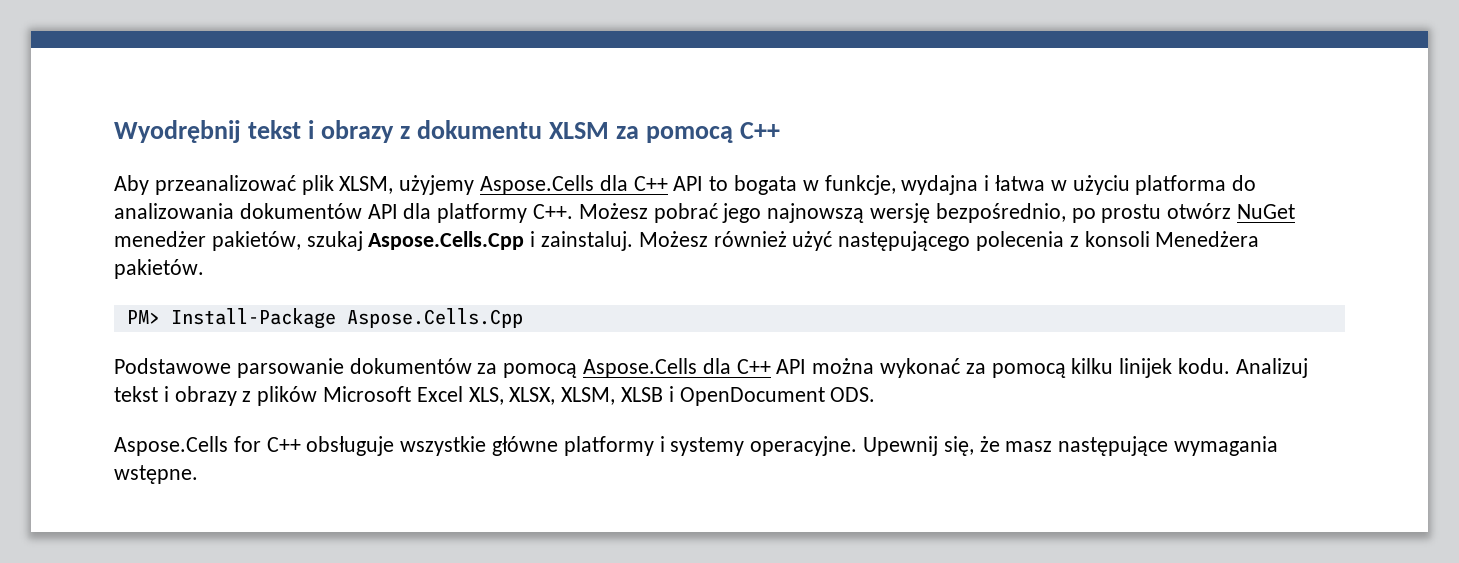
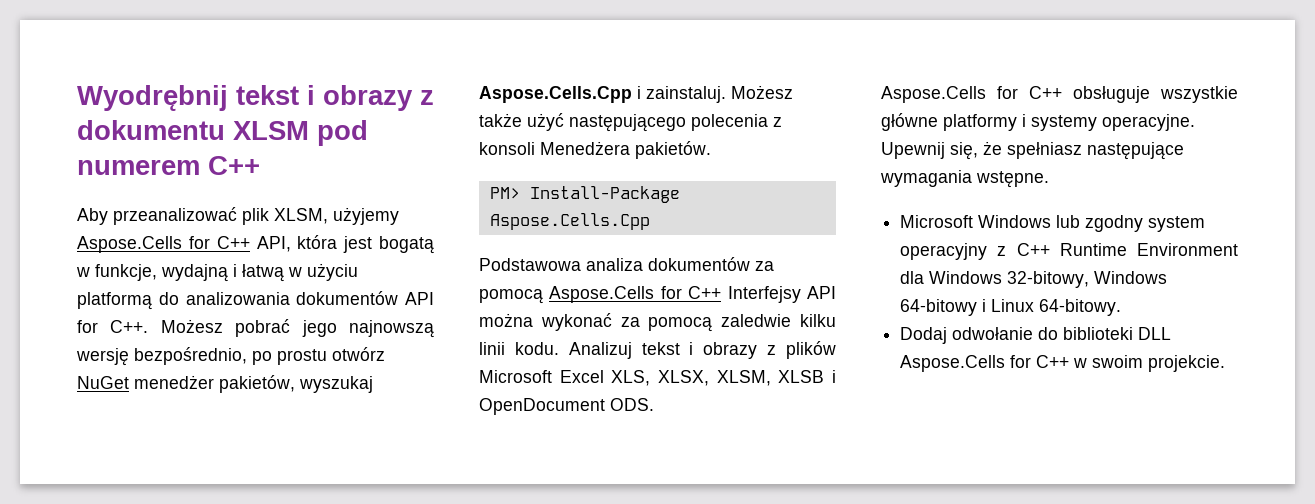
[616,126,734,143] za pomocą -> [317,120,368,146] [77,160,200,175] pod numerem
[599,175,1046,195] dla C++ API to bogata w funkcje, wydajna i łatwa -> [188,235,434,254] [76,264,284,282] for C++ API, która jest bogatą w funkcje, wydajną i łatwą
[1135,175,1227,195] platforma -> [77,292,152,310] platformą
[403,203,528,223] dla platformy -> [77,320,98,333] for
[306,231,363,251] szukaj -> [299,376,373,393] wyszukaj
[713,231,787,247] również -> [479,113,522,127] także
[114,358,344,378] Podstawowe parsowanie -> [479,258,643,271] Podstawowa analiza
[702,358,771,374] dla C++ -> [660,286,801,303] for C++ Interfejsy
[1071,358,1173,378] kilku linijek -> [721,314,836,327] [479,342,505,355] zaledwie kilku linii
[1005,441,1053,452] masz -> [1007,142,1082,159] spełniasz
(198, 474) none -> [900,215,1206,232] [900,243,1238,260] [900,271,1168,288] [900,299,1122,316] [900,327,1172,344] [900,355,1226,372] // Microsoft Windows lub zgodny system operacyjny z C++ Runtime Environment dla Windows 32-bitowy, Windows 64-bitowy i Linux 64-bitowy. // Dodaj odwołanie do biblioteki DLL Aspose.Cells for C++ w swoim projekcie.

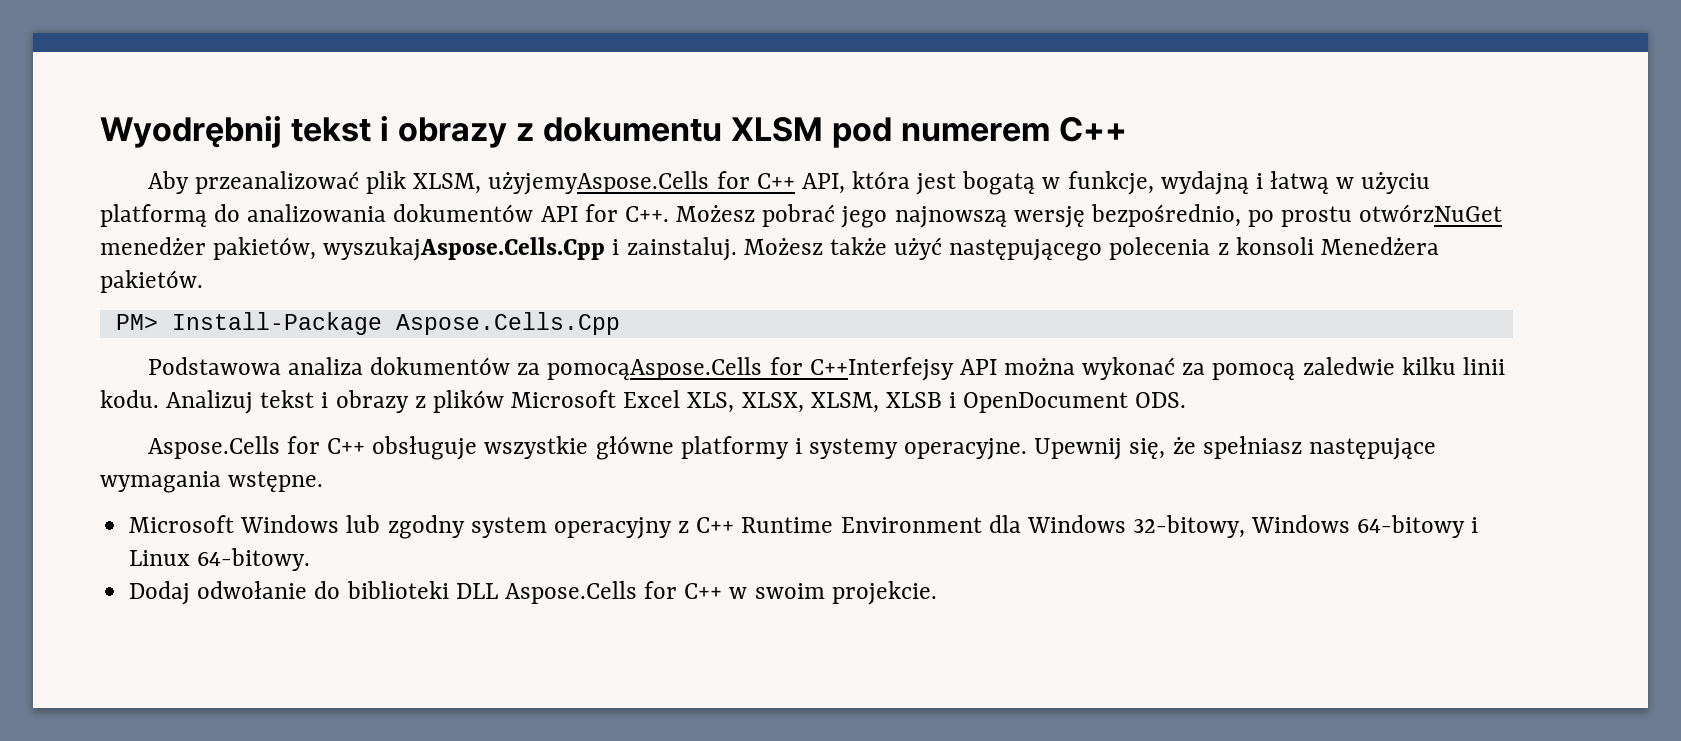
[333,207,399,225] [77,236,182,253] użyjemy Aspose.Cells -> [488,171,710,195] użyjemyAspose.Cells
[332,347,385,361] [77,375,373,393] [479,86,632,103] otwórz NuGet menedżer pakietów, wyszukaj Aspose.Cells.Cpp -> [1359,204,1503,222] [100,237,606,261] otwórzNuGet menedżer pakietów, wyszukajAspose.Cells.Cpp
[479,286,801,304] pomocą Aspose.Cells for C++ Interfejsy -> [547,357,954,381] pomocąAspose.Cells for C++Interfejsy

